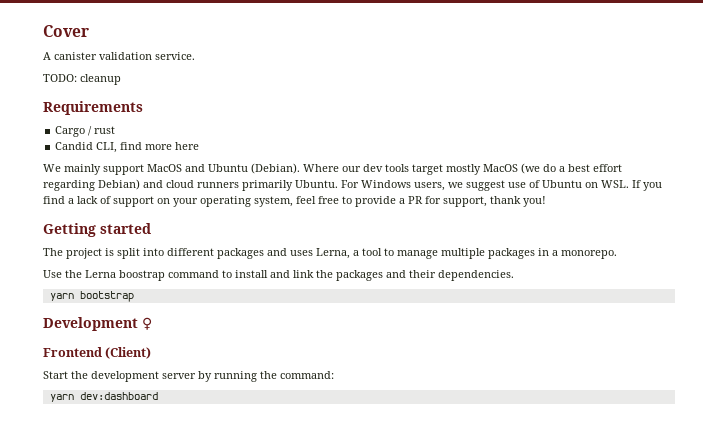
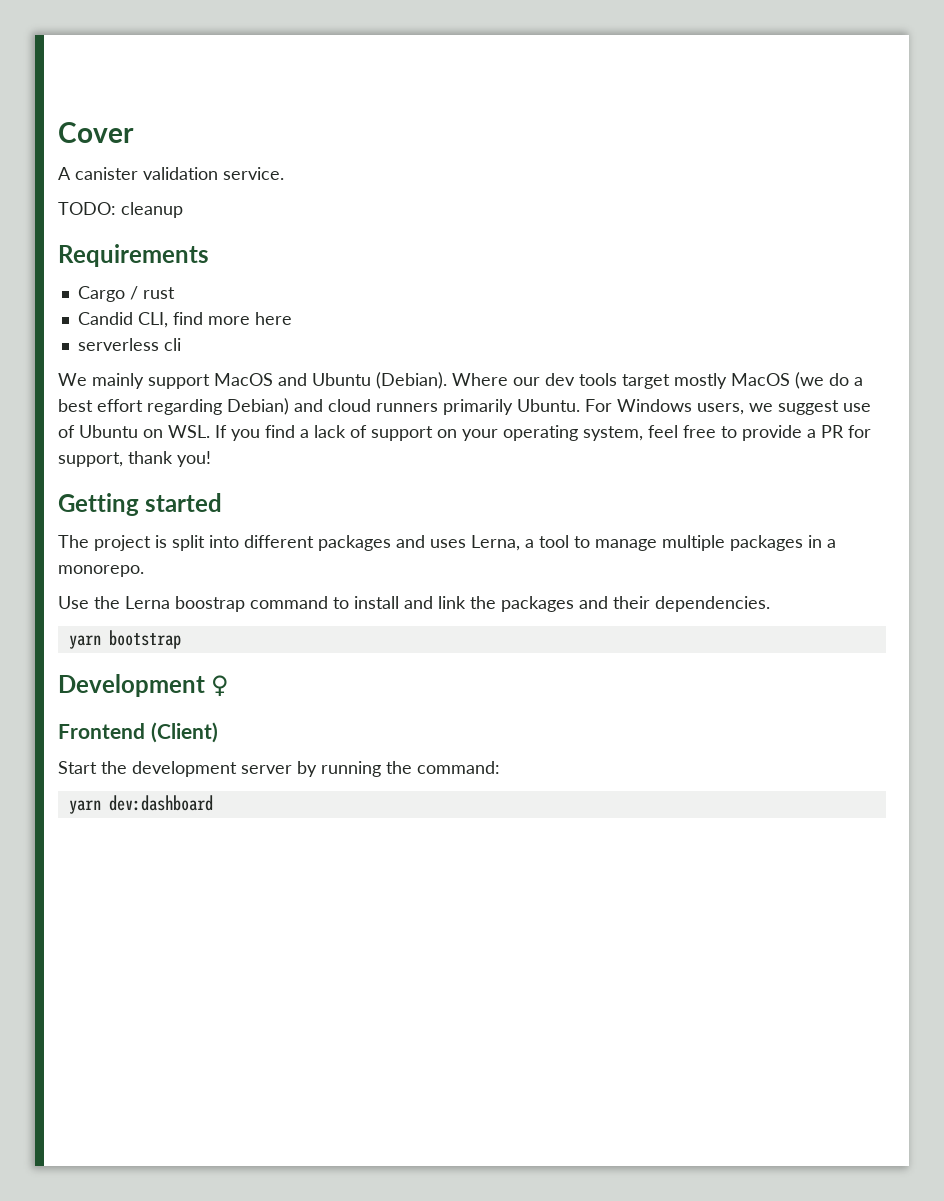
(200, 146) none -> [77,338,181,351] // serverless cli

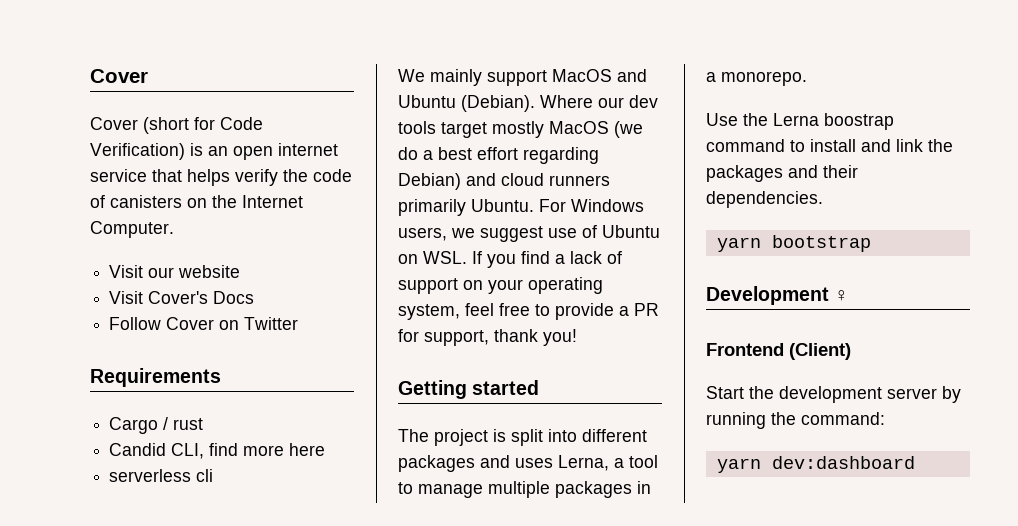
[58,167,284,180] [58,202,183,218] A canister validation service. // TODO: cleanup -> [90,117,263,134] [90,143,338,160] [90,169,352,186] [90,195,303,208] [90,221,174,238] [109,265,241,278] [109,291,255,304] [109,317,299,330] Cover (short for Code Verification) is an open internet service that helps verify the code of canisters on the Internet Computer. // Visit our website // Visit Cover's Docs // Follow Cover on Twitter

